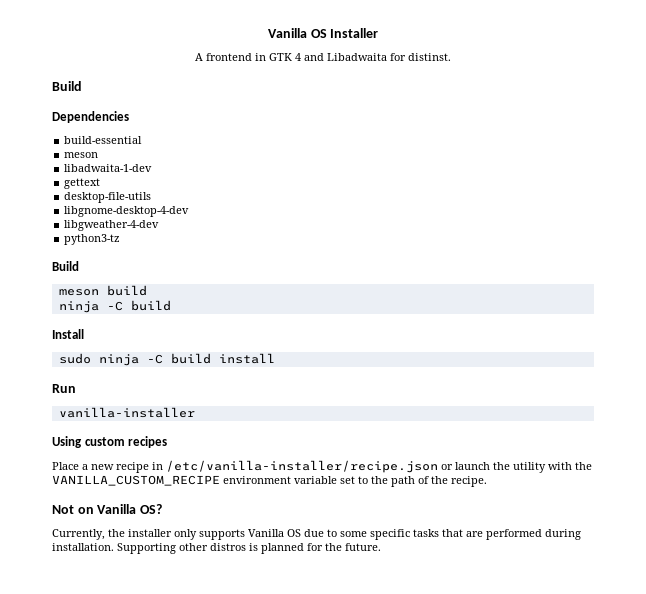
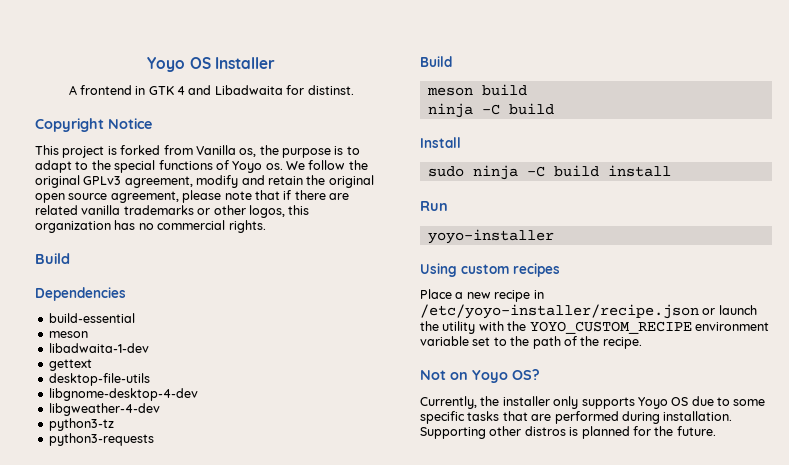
[267,28,307,38] Vanilla -> [147,57,186,72] Yoyo
(451, 57) none -> [35,118,152,132] [35,145,360,158] [35,160,368,173] [35,175,374,188] [35,190,349,203] [35,205,310,218] [35,220,266,233] // Copyright Notice // This project is forked from Vanilla os, the purpose is to adapt to the special functions of Yoyo os. We follow the original GPLv3 agreement, modify and retain the original open source agreement, please note that if there are related vanilla trademarks or other logos, this organization has no commercial rights.
(121, 239) none -> [48,433,154,446] // python3-requests
[58,407,195,418] vanilla-installer -> [427,229,554,244] yoyo-installer
[166,460,438,473] /etc/vanilla-installer/recipe.json -> [420,304,699,319] /etc/yoyo-installer/recipe.json
[52,475,220,486] VANILLA_CUSTOM_RECIPE -> [529,321,692,334] YOYO_CUSTOM_RECIPE
[97,504,137,514] Vanilla -> [472,370,508,383] Yoyo
[248,529,284,537] Vanilla -> [637,397,668,409] Yoyo

